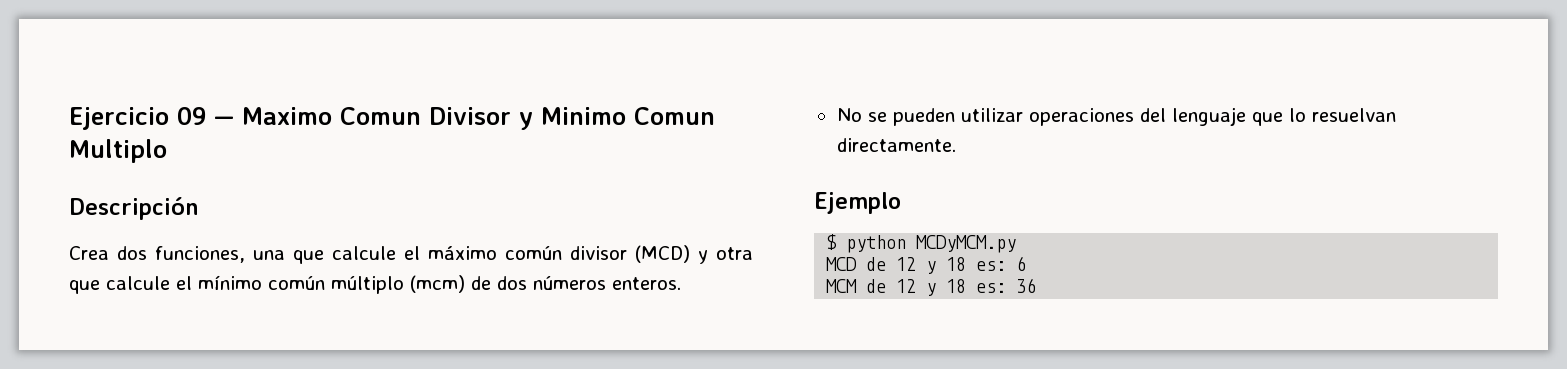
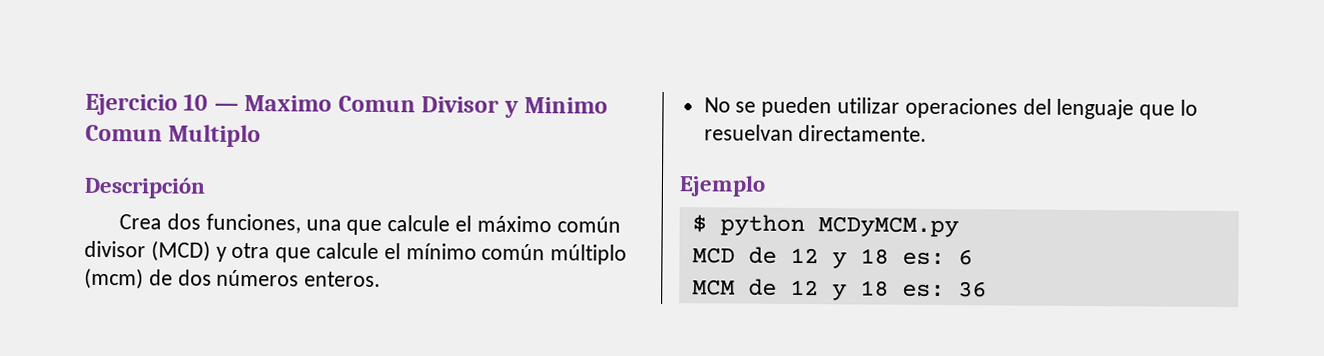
[177,107,206,125] 09 -> [183,93,209,111] 10

